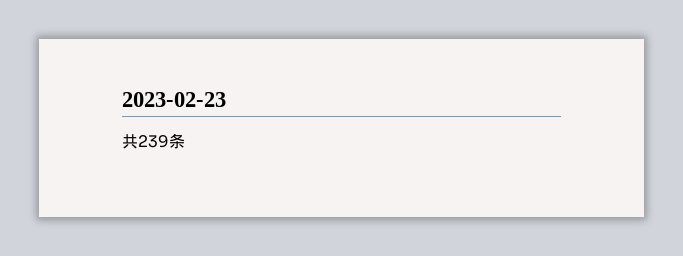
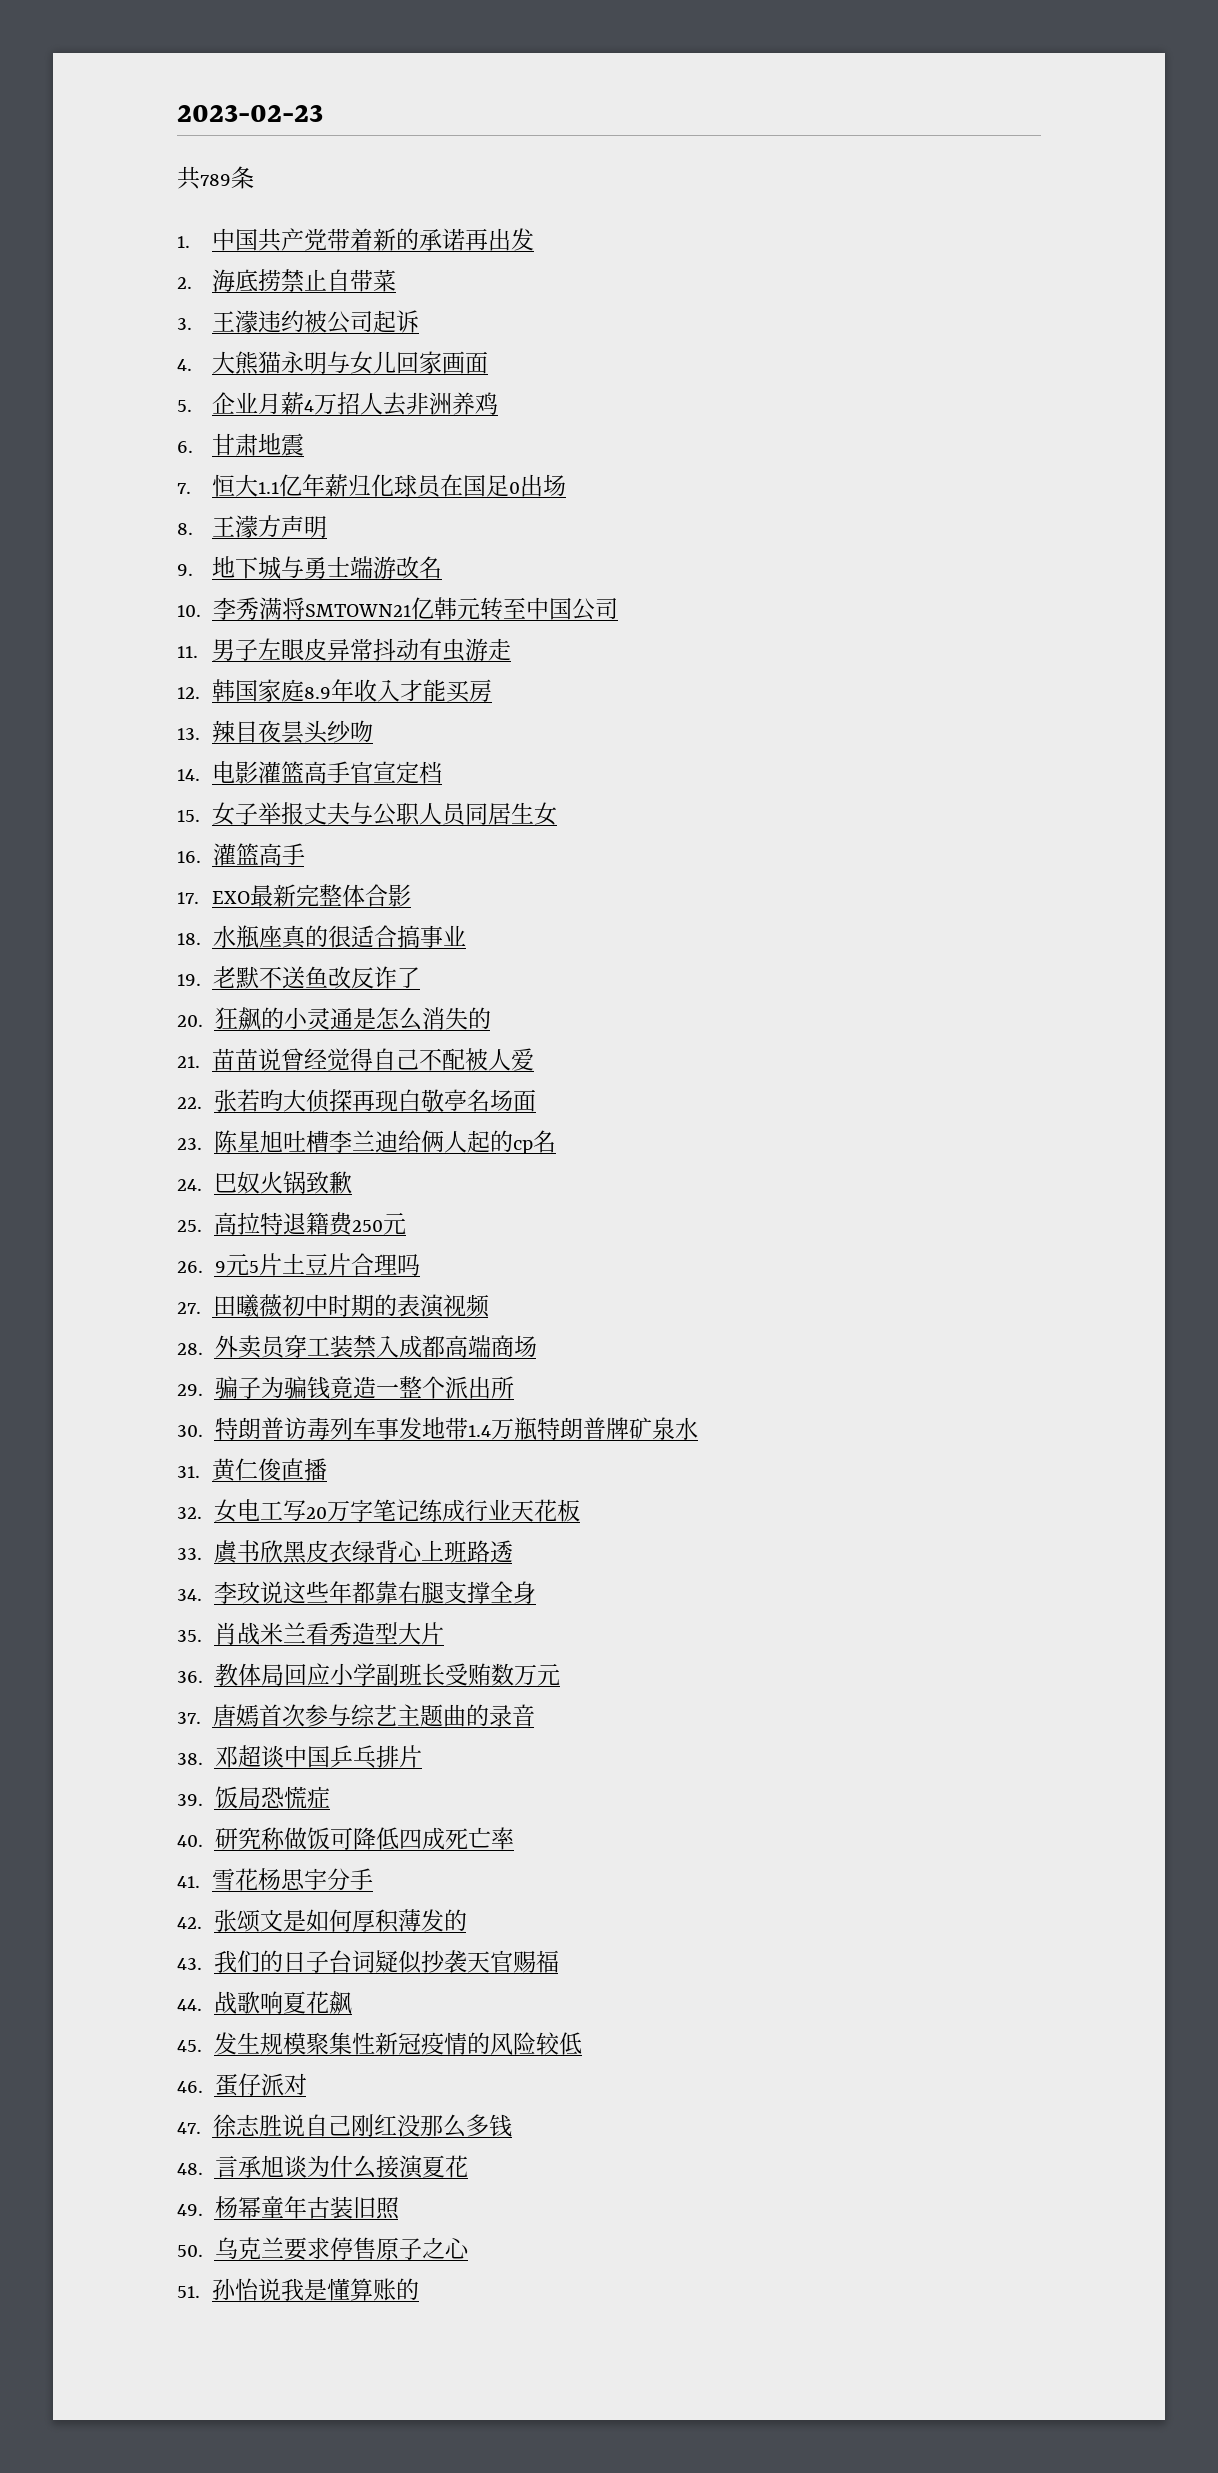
[138,135,169,148] 239 -> [200,174,231,186] 789
(185, 141) none -> [177,228,535,252] [177,269,397,292] [177,310,420,334] [177,351,489,375] [177,392,499,416] [177,433,305,456] [177,474,567,498] [177,515,328,538] [177,556,443,579] [177,597,618,621] [177,638,512,662] [177,679,493,703] [177,720,374,744] [177,761,443,784] [177,802,558,826] [177,843,305,866] [177,884,412,907] [177,925,466,949] [177,966,420,989] [177,1007,491,1031] [177,1048,535,1071] [177,1089,536,1113] [177,1130,556,1154] [177,1171,352,1194] [177,1212,406,1236] [177,1253,420,1276] [177,1294,490,1318] [177,1335,537,1359] [177,1376,514,1399] [177,1417,698,1440] [177,1458,328,1482] [177,1499,580,1523] [177,1540,513,1564] [177,1581,536,1604] [177,1622,444,1645] [177,1663,560,1686] [177,1704,535,1727] [177,1745,422,1769] [177,1786,330,1809] [177,1827,514,1850] [177,1868,374,1891] [177,1909,467,1933] [177,1950,559,1974] [177,1991,352,2014] [177,2032,582,2055] [177,2073,307,2097] [177,2114,512,2138] [177,2155,468,2179] [177,2196,400,2220] [177,2237,470,2261] [177,2278,420,2301] // 1.中国共产党带着新的承诺再出发 // 2.海底捞禁止自带菜 // 3.王濛违约被公司起诉 // 4.大熊猫永明与女儿回家画面 // 5.企业月薪4万招人去非洲养鸡 // 6.甘肃地震 // 7.恒大1.1亿年薪归化球员在国足0出场 // 8.王濛方声明 // 9.地下城与勇士端游改名 // 10.李秀满将SMTOWN21亿韩元转至中国公司 // 11.男子左眼皮异常抖动有虫游走 // 12.韩国家庭8.9年收入才能买房 // 13.辣目夜昙头纱吻 // 14.电影灌篮高手官宣定档 // 15.女子举报丈夫与公职人员同居生女 // 16.灌篮高手 // 17. EXO最新完整体合影 // 18.水瓶座真的很适合搞事业 // 19.老默不送鱼改反诈了 // 20.狂飙的小灵通是怎么消失的 // 21.苗苗说曾经觉得自己不配被人爱 // 22.张若昀大侦探再现白敬亭名场面 // 23.陈星旭吐槽李兰迪给俩人起的cp名 // 24.巴奴火锅致歉 // 25.高拉特退籍费250元 // 26. 9元5片土豆片合理吗 // 27.田曦薇初中时期的表演视频 // 28.外卖员穿工装禁入成都高端商场 // 29.骗子为骗钱竟造一整个派出所 // 30.特朗普访毒列车事发地带1.4万瓶特朗普牌矿泉水 // 31.黄仁俊直播 // 32.女电工写20万字笔记练成行业天花板 // 33.虞书欣黑皮衣绿背心上班路透 // 34.李玟说这些年都靠右腿支撑全身 // 35.肖战米兰看秀造型大片 // 36.教体局回应小学副班长受贿数万元 // 37.唐嫣首次参与综艺主题曲的录音 // 38.邓超谈中国乒乓排片 // 39.饭局恐慌症 // 40.研究称做饭可降低四成死亡率 // 41.雪花杨思宇分手 // 42.张颂文是如何厚积薄发的 // 43.我们的日子台词疑似抄袭天官赐福 // 44.战歌响夏花飙 // 45.发生规模聚集性新冠疫情的风险较低 // 46.蛋仔派对 // 47.徐志胜说自己刚红没那么多钱 // 48.言承旭谈为什么接演夏花 // 49.杨幂童年古装旧照 // 50.乌克兰要求停售原子之心 // 51.孙怡说我是懂算账的

